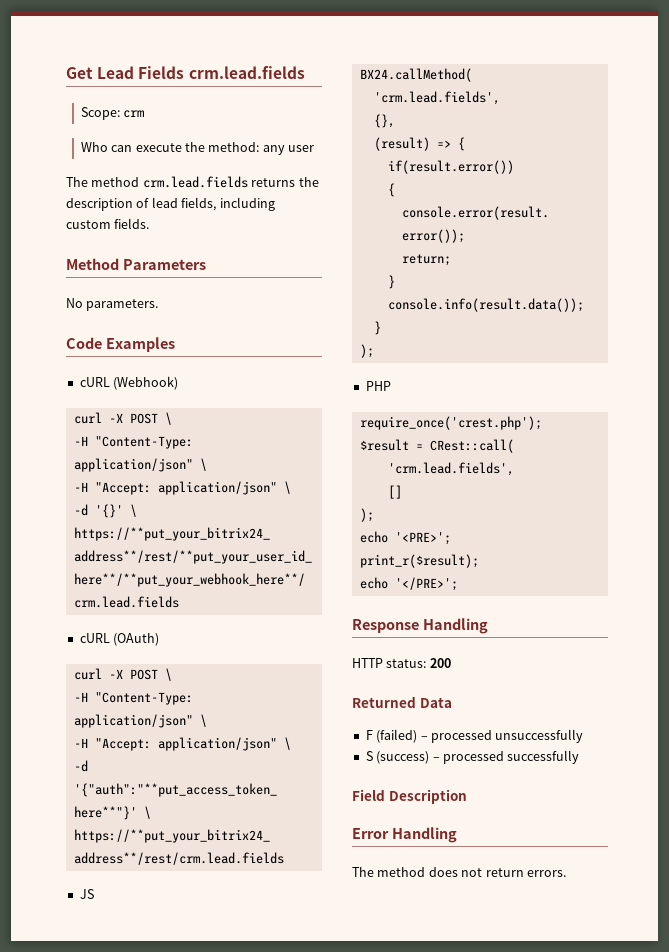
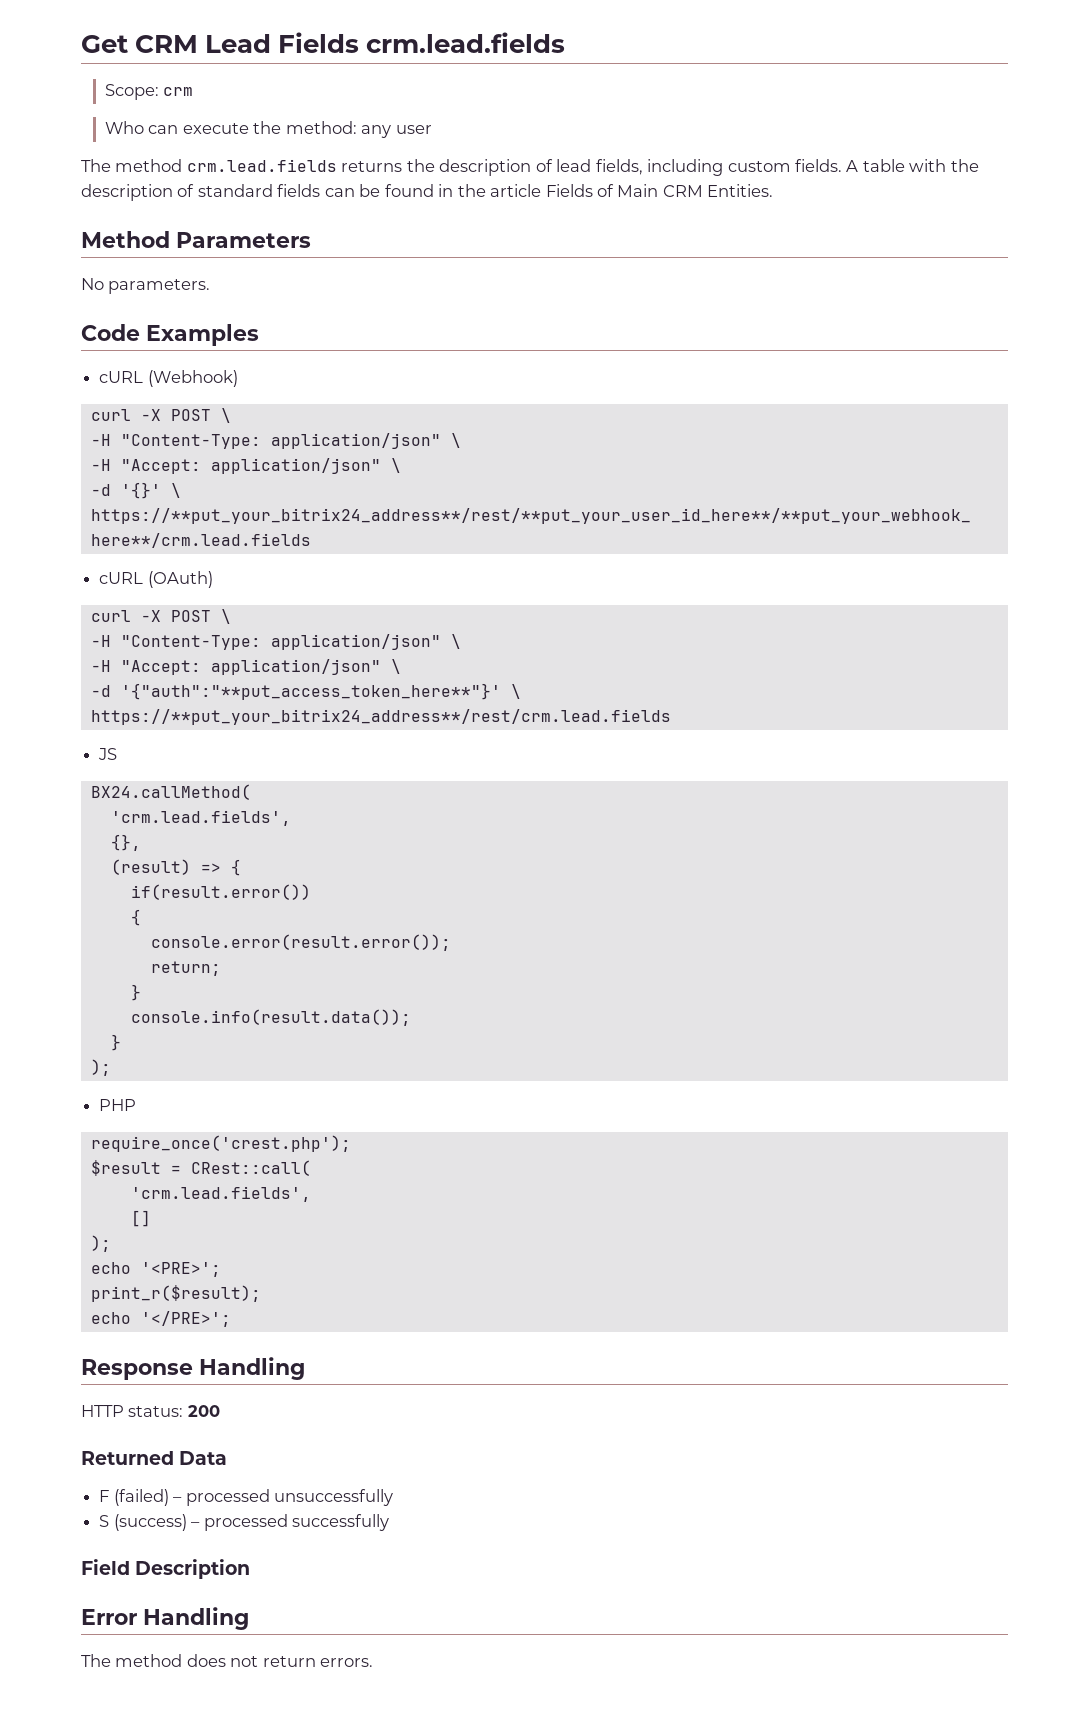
(93, 73) none -> [135,35,199,53] CRM
(150, 223) none -> [846,159,979,172] [81,184,774,201] A table with the description of standard fields can be found in the article Fields of Main CRM Entities.

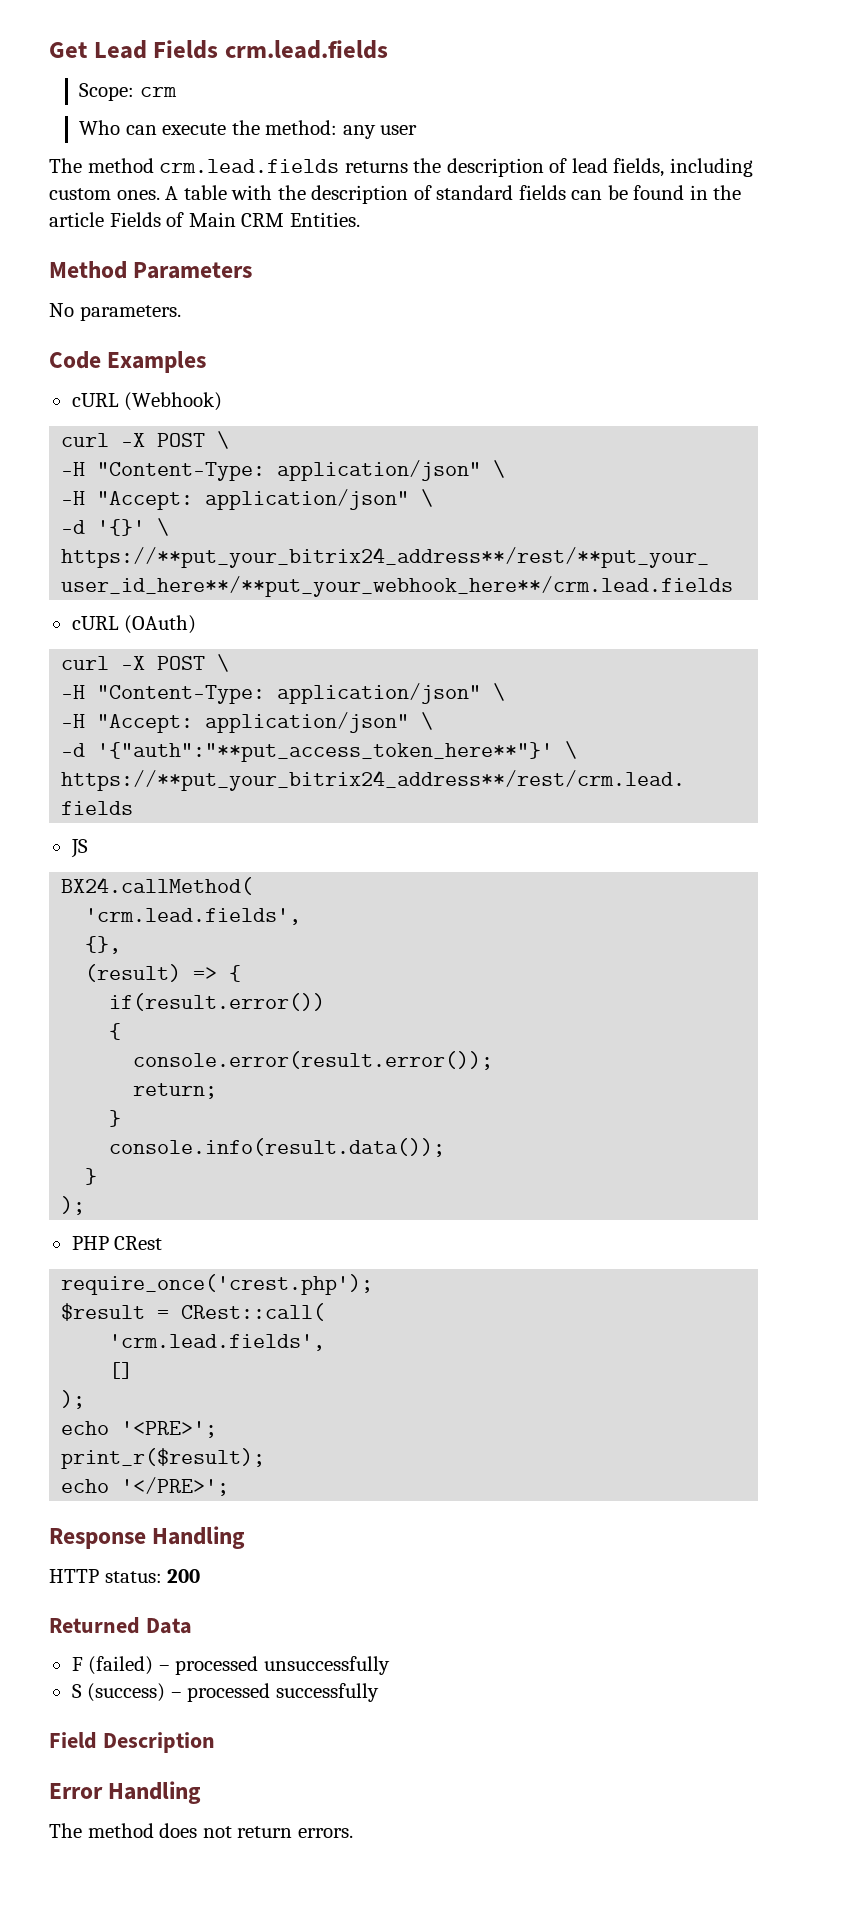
[135,35,199,53] CRM -> (87, 50) none
[795,159,843,172] fields. -> [116,190,160,200] ones.
(137, 1105) none -> [114,1236,163,1250] CRest

